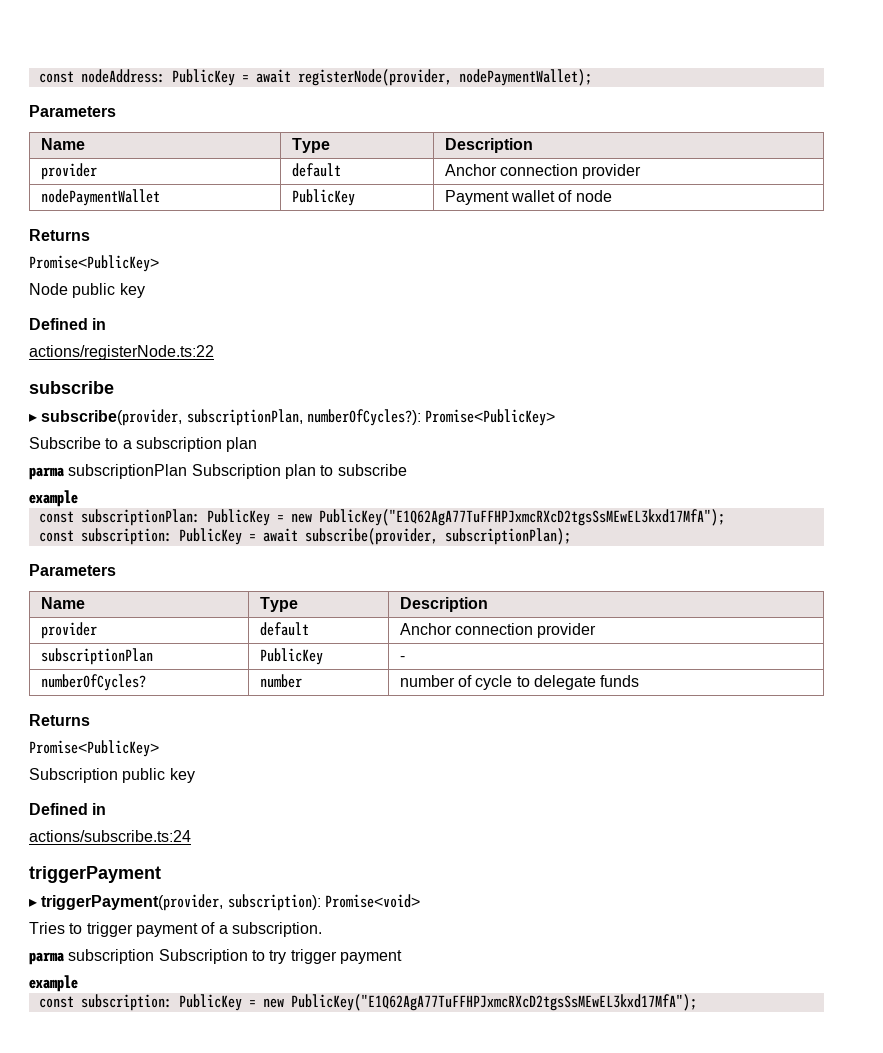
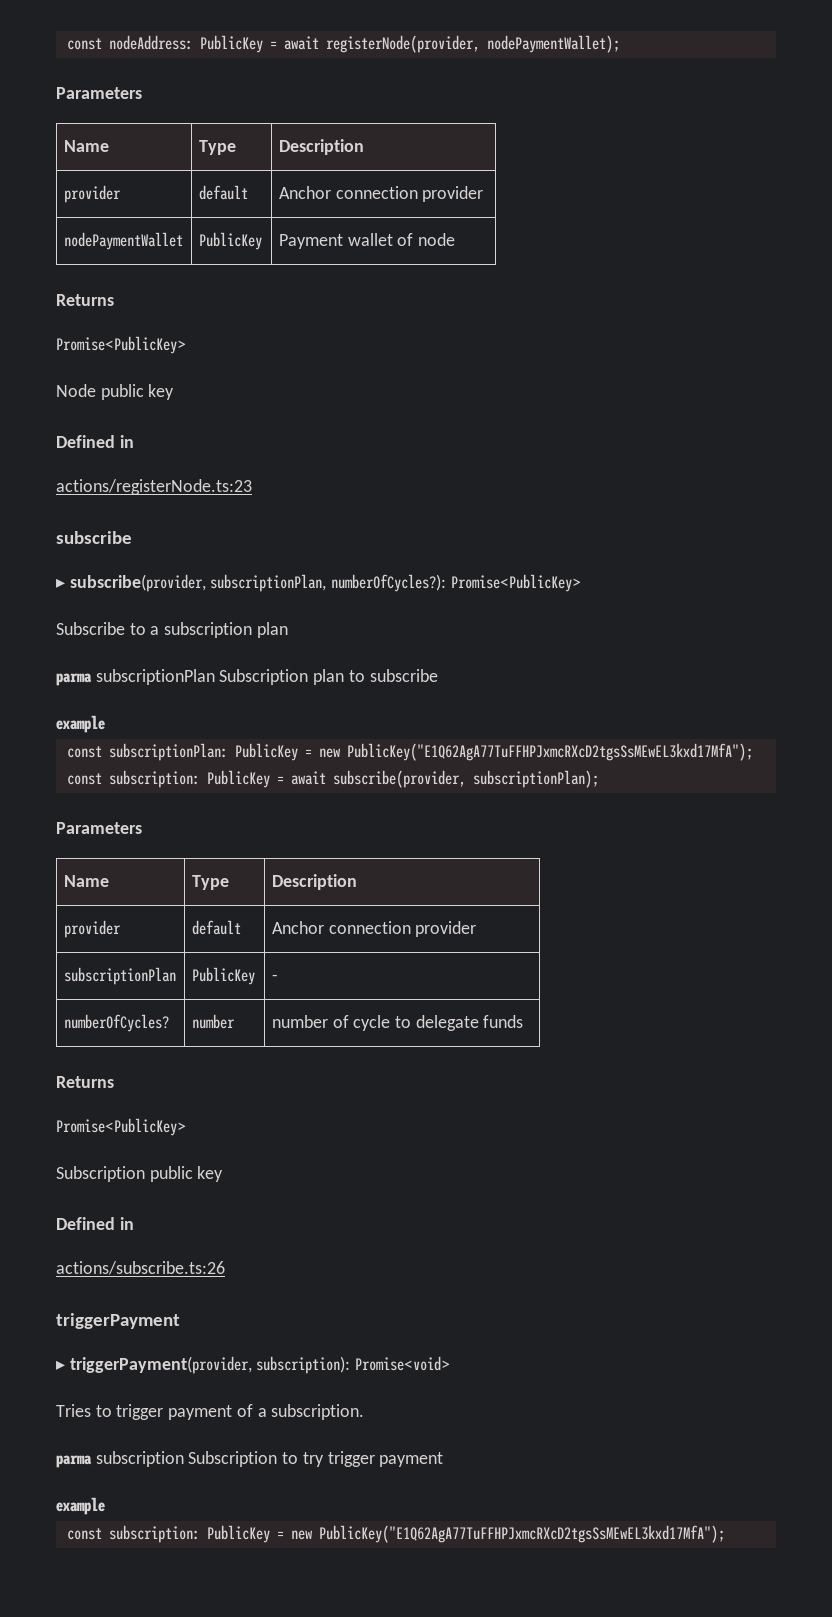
[29,345,214,360] actions/registerNode.ts:22 -> [56,479,252,495] actions/registerNode.ts:23
[29,830,191,842] actions/subscribe.ts:24 -> [56,1261,225,1275] actions/subscribe.ts:26

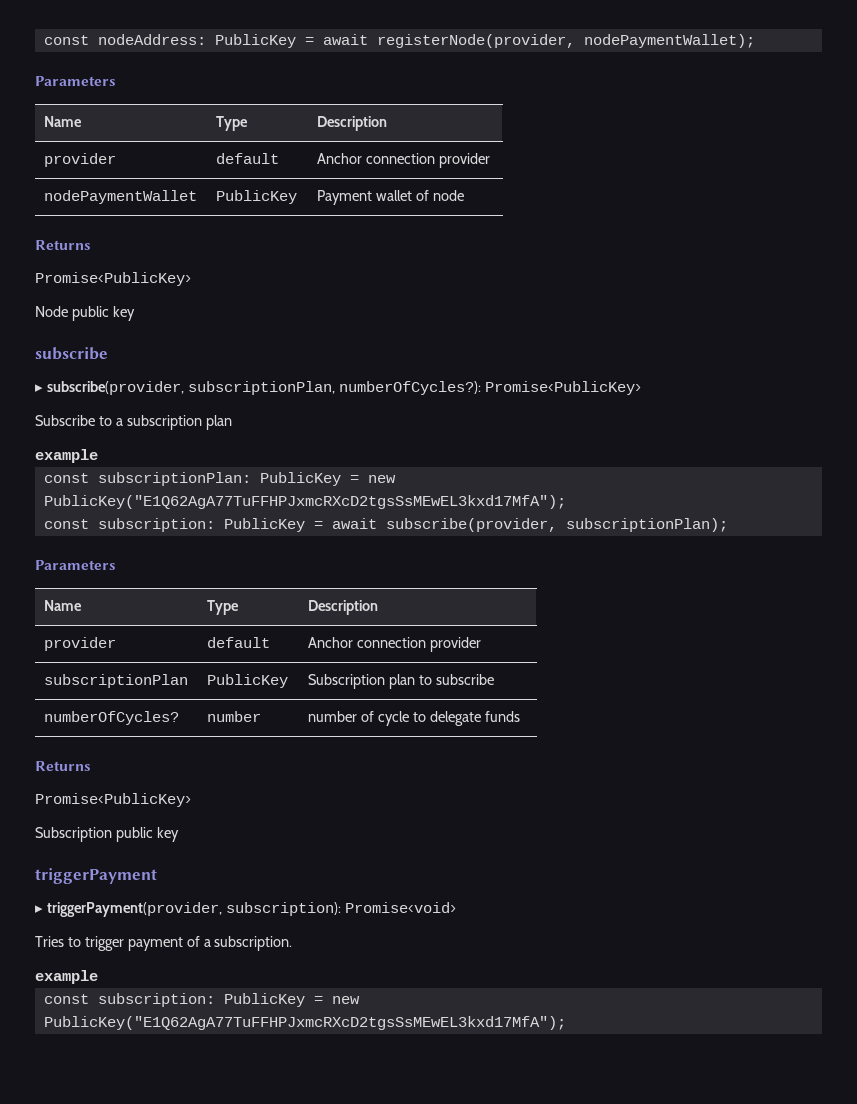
[56,435,134,448] [56,479,252,495] // Defined in // actions/registerNode.ts:23 -> (135, 313) none
[56,669,438,686] // parma subscriptionPlan Subscription plan to subscribe -> (232, 422) none
[271,974,278,981] - -> [308,674,495,689] Subscription plan to subscribe
[56,1217,134,1230] [56,1261,225,1275] // Defined in // actions/subscribe.ts:26 -> (179, 834) none
[56,1451,444,1468] // parma subscription Subscription to try trigger payment -> (293, 943) none

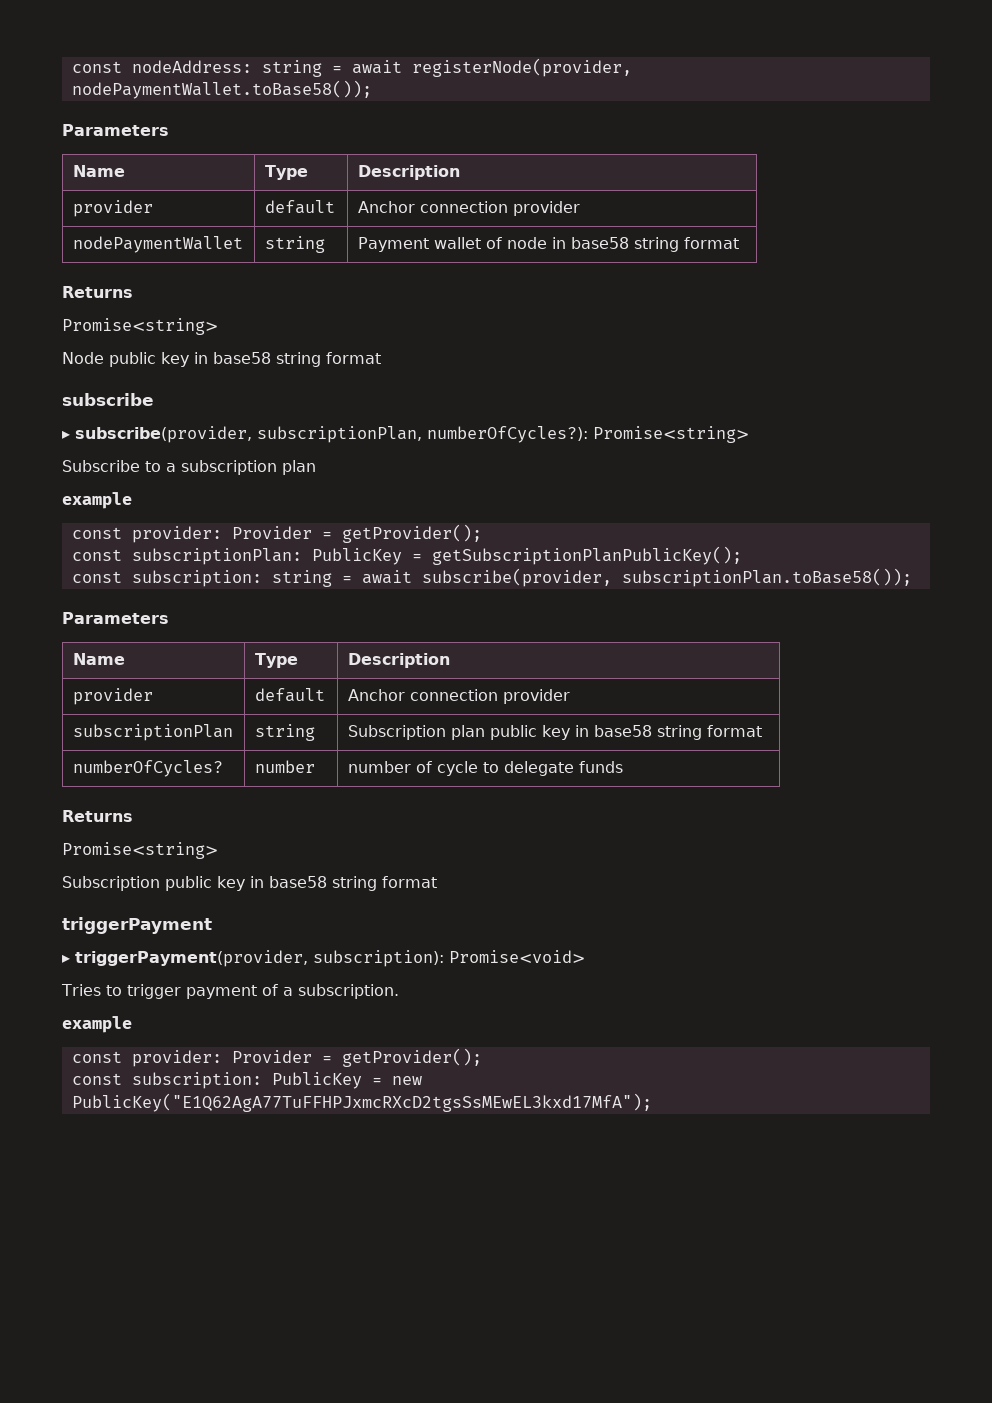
[214,34,296,48] PublicKey -> [261,60,322,77] string
[583,34,755,48] nodePaymentWallet); -> [71,80,372,99] nodePaymentWallet.toBase58());
[216,190,298,204] PublicKey -> [264,236,325,253] string
[35,240,91,250] [35,272,191,286] // Returns // Promise<PublicKey> -> [551,237,739,252] [62,286,133,298] [62,318,218,335] in base58 string format // Returns // Promise<string>
(135, 313) none -> [194,352,381,367] in base58 string format
[484,381,641,395] Promise<PublicKey> -> [593,426,749,443] Promise<string>
(98, 456) none -> [71,524,482,543] // const provider: Provider = getProvider();
[367,475,396,483] [43,495,566,509] [43,518,305,532] new PublicKey("E1Q62AgA77TuFFHPJxmcRXcD2tgsSsMEwEL3kxd17MfA"); // const subscription: PublicKey -> [431,546,742,565] [71,570,332,587] getSubscriptionPlanPublicKey(); // const subscription: string
[565,518,728,532] subscriptionPlan); -> [621,568,912,587] subscriptionPlan.toBase58());
[207,674,289,688] PublicKey -> [254,724,315,741] string
[419,674,495,685] to subscribe -> [489,725,762,740] public key in base58 string format
[35,793,191,807] Promise<PublicKey> -> [62,842,218,859] Promise<string>
(179, 834) none -> [250,876,437,891] in base58 string format
(98, 977) none -> [71,1048,482,1067] // const provider: Provider = getProvider();

